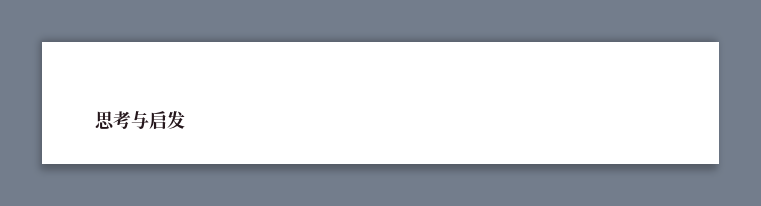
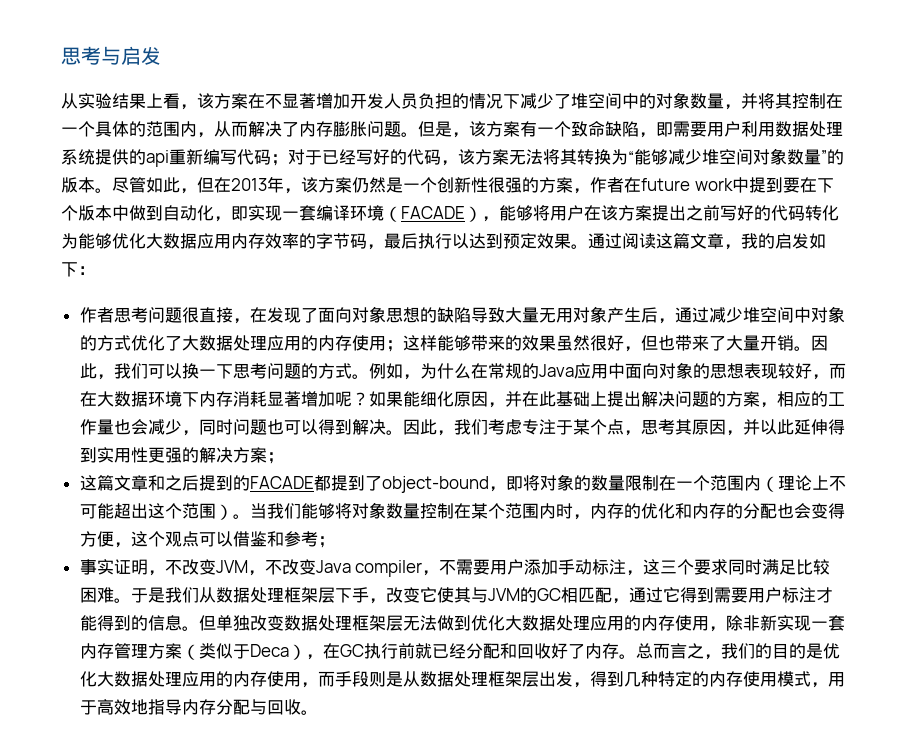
(185, 120) none -> [61,92,843,110] [61,121,843,138] [61,148,844,167] [61,176,834,194] [61,205,839,222] [61,233,826,250] [61,262,95,277] [79,306,845,324] [79,335,828,352] [79,362,846,380] [79,391,845,408] [79,419,845,436] [79,447,284,464] [79,474,846,493] [79,502,845,520] [79,531,335,548] [79,559,831,577] [79,587,833,604] [79,615,845,632] [79,643,840,660] [79,671,845,688] [79,699,318,715] // 从实验结果上看，该方案在不显著增加开发人员负担的情况下减少了堆空间中的对象数量，并将其控制在一个具体的范围内，从而解决了内存膨胀问题。但是，该方案有一个致命缺陷，即需要用户利用数据处理系统提供的api重新编写代码；对于已经写好的代码，该方案无法将其转换为“能够减少堆空间对象数量”的版本。尽管如此，但在2013年，该方案仍然是一个创新性很强的方案，作者在future work中提到要在下个版本中做到自动化，即实现一套编译环境（FACADE），能够将用户在该方案提出之前写好的代码转化为能够优化大数据应用内存效率的字节码，最后执行以达到预定效果。通过阅读这篇文章，我的启发如下： // 作者思考问题很直接，在发现了面向对象思想的缺陷导致大量无用对象产生后，通过减少堆空间中对象的方式优化了大数据处理应用的内存使用；这样能够带来的效果虽然很好，但也带来了大量开销。因此，我们可以换一下思考问题的方式。例如，为什么在常规的Java应用中面向对象的思想表现较好，而在大数据环境下内存消耗显著增加呢？如果能细化原因，并在此基础上提出解决问题的方案，相应的工作量也会减少，同时问题也可以得到解决。因此，我们考虑专注于某个点，思考其原因，并以此延伸得到实用性更强的解决方案； // 这篇文章和之后提到的FACADE都提到了object-bound，即将对象的数量限制在一个范围内（理论上不可能超出这个范围）。当我们能够将对象数量控制在某个范围内时，内存的优化和内存的分配也会变得方便，这个观点可以借鉴和参考； // 事实证明，不改变JVM，不改变Java compiler，不需要用户添加手动标注，这三个要求同时满足比较困难。于是我们从数据处理框架层下手，改变它使其与JVM的GC相匹配，通过它得到需要用户标注才能得到的信息。但单独改变数据处理框架层无法做到优化大数据处理应用的内存使用，除非新实现一套内存管理方案（类似于Deca），在GC执行前就已经分配和回收好了内存。总而言之，我们的目的是优化大数据处理应用的内存使用，而手段则是从数据处理框架层出发，得到几种特定的内存使用模式，用于高效地指导内存分配与回收。

